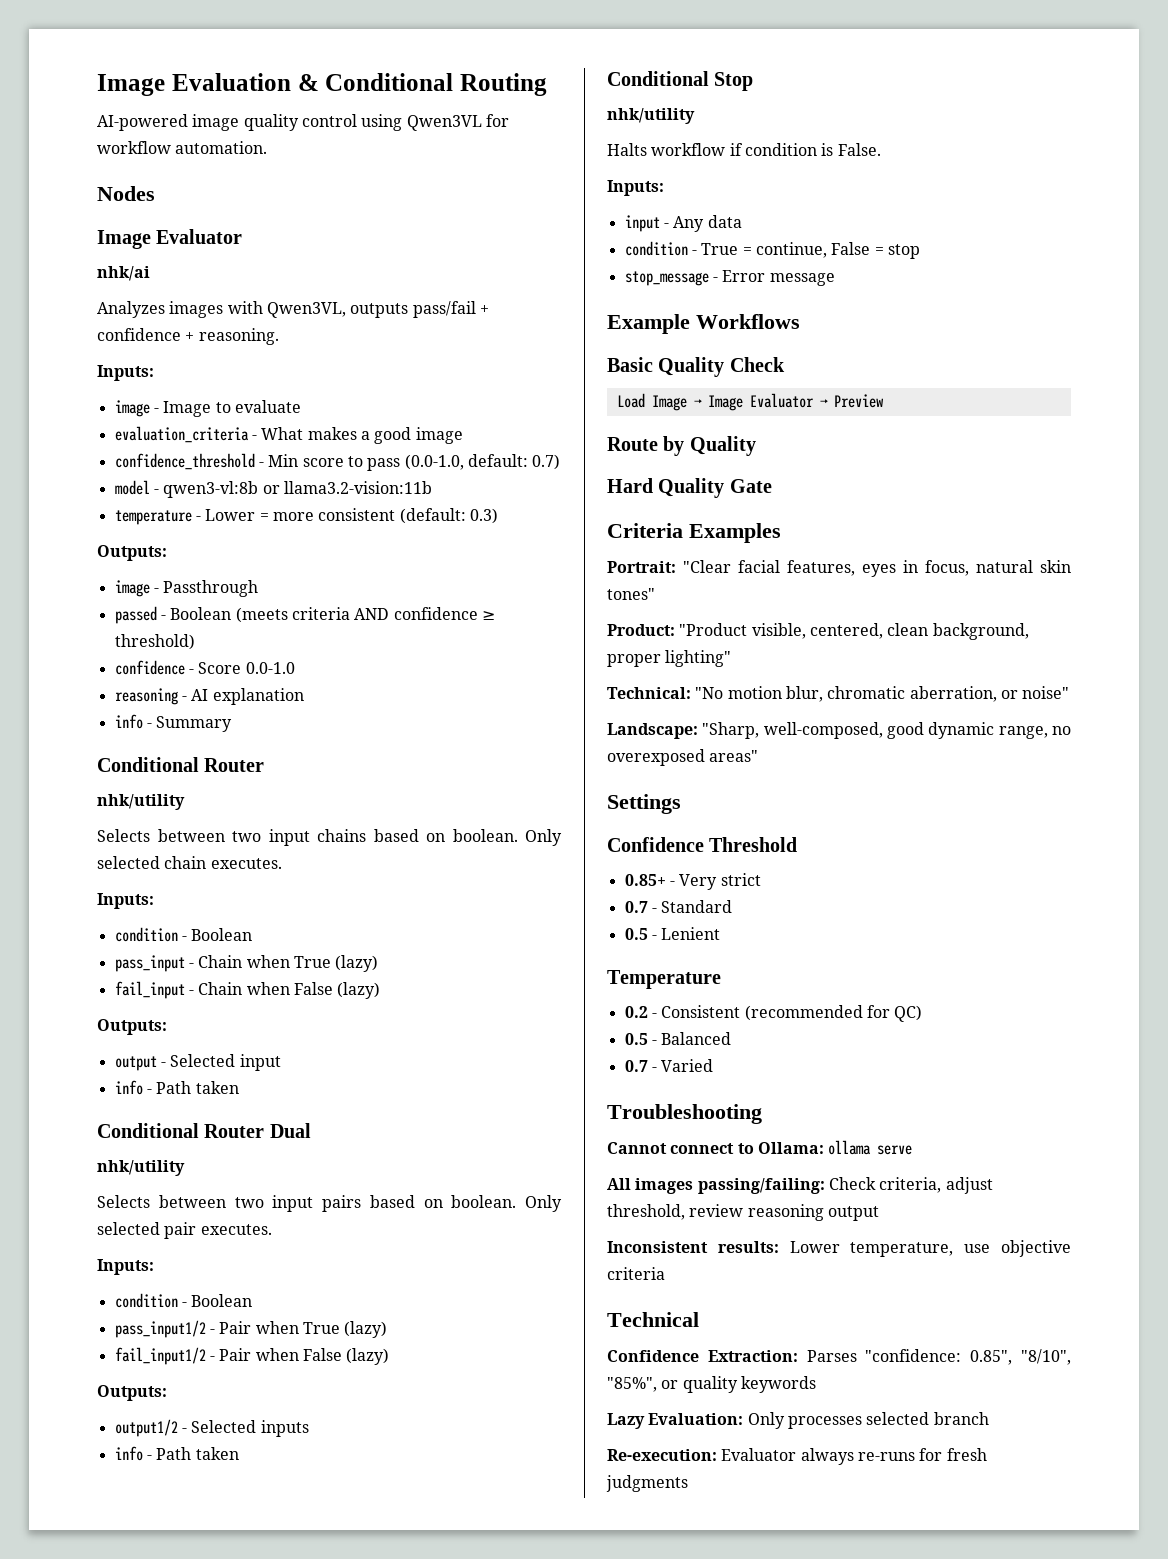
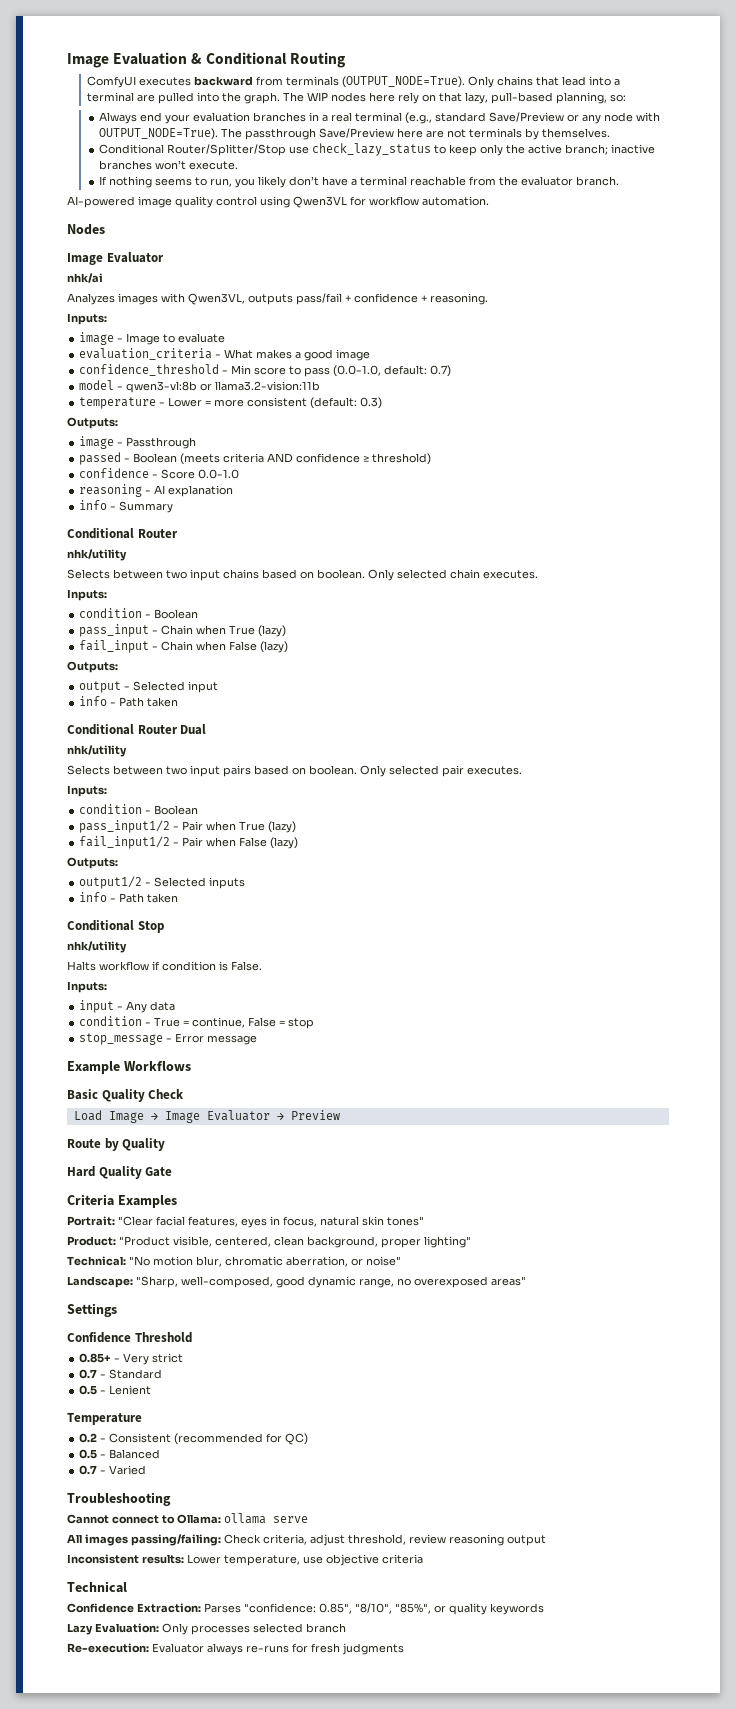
(547, 84) none -> [87,76,621,88] [87,92,627,104] [99,112,661,124] [99,128,611,140] [99,143,656,156] [99,160,239,170] [99,176,620,188] // ComfyUI executes backward from terminals (OUTPUT_NODE=True). Only chains that lead into a terminal are pulled into the graph. The WIP nodes here rely on that lazy, pull-based planning, so: // Always end your evaluation branches in a real terminal (e.g., standard Save/Preview or any node with OUTPUT_NODE=True). The passthrough Save/Preview here are not terminals by themselves. // Conditional Router/Splitter/Stop use check_lazy_status to keep only the active branch; inactive branches won’t execute. // If nothing seems to run, you likely don’t have a terminal reachable from the evaluator branch.

